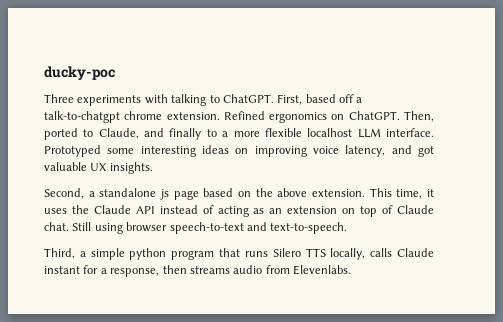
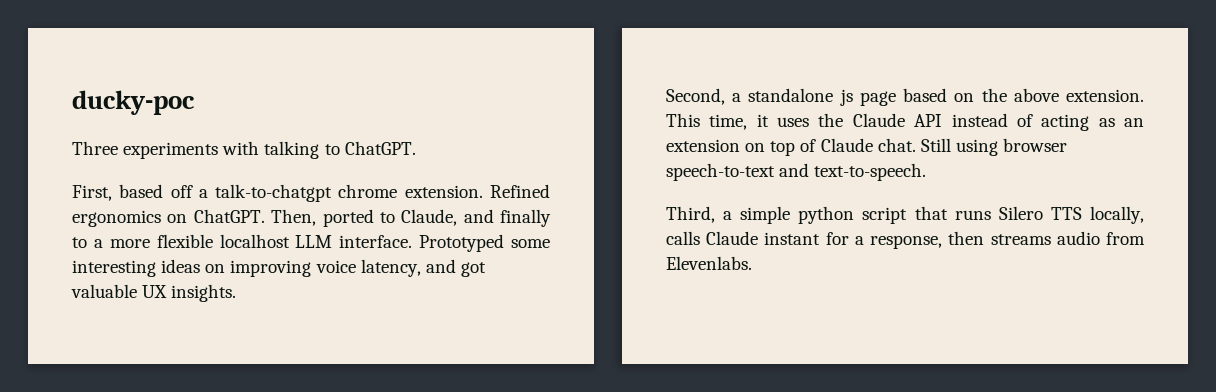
(274, 98) none -> (416, 148) //
[171,250,215,260] program -> [862,207,908,224] script

